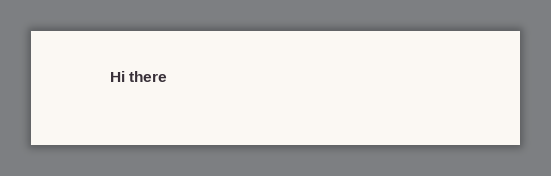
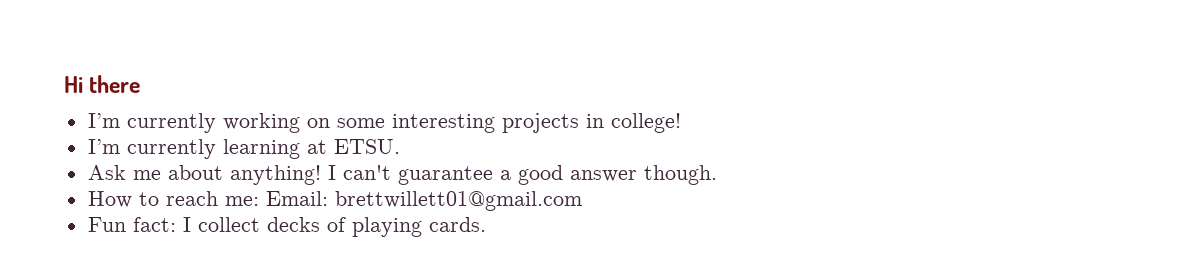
(168, 76) none -> [87,113,681,133] [87,139,400,159] [87,165,717,185] [87,191,582,211] [87,217,486,237] // I’m currently working on some interesting projects in college! // I’m currently learning at ETSU. // Ask me about anything! I can't guarantee a good answer though. // How to reach me: Email: brettwillett01@gmail.com // Fun fact: I collect decks of playing cards.

